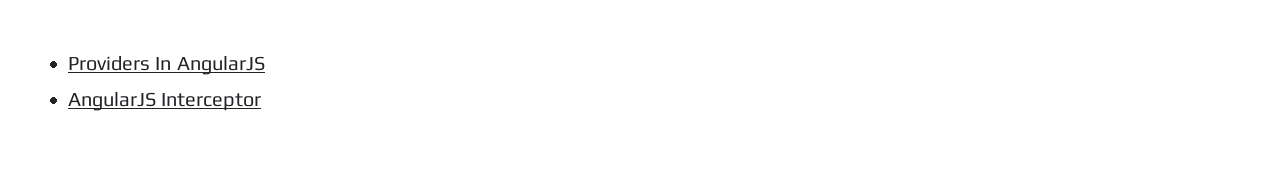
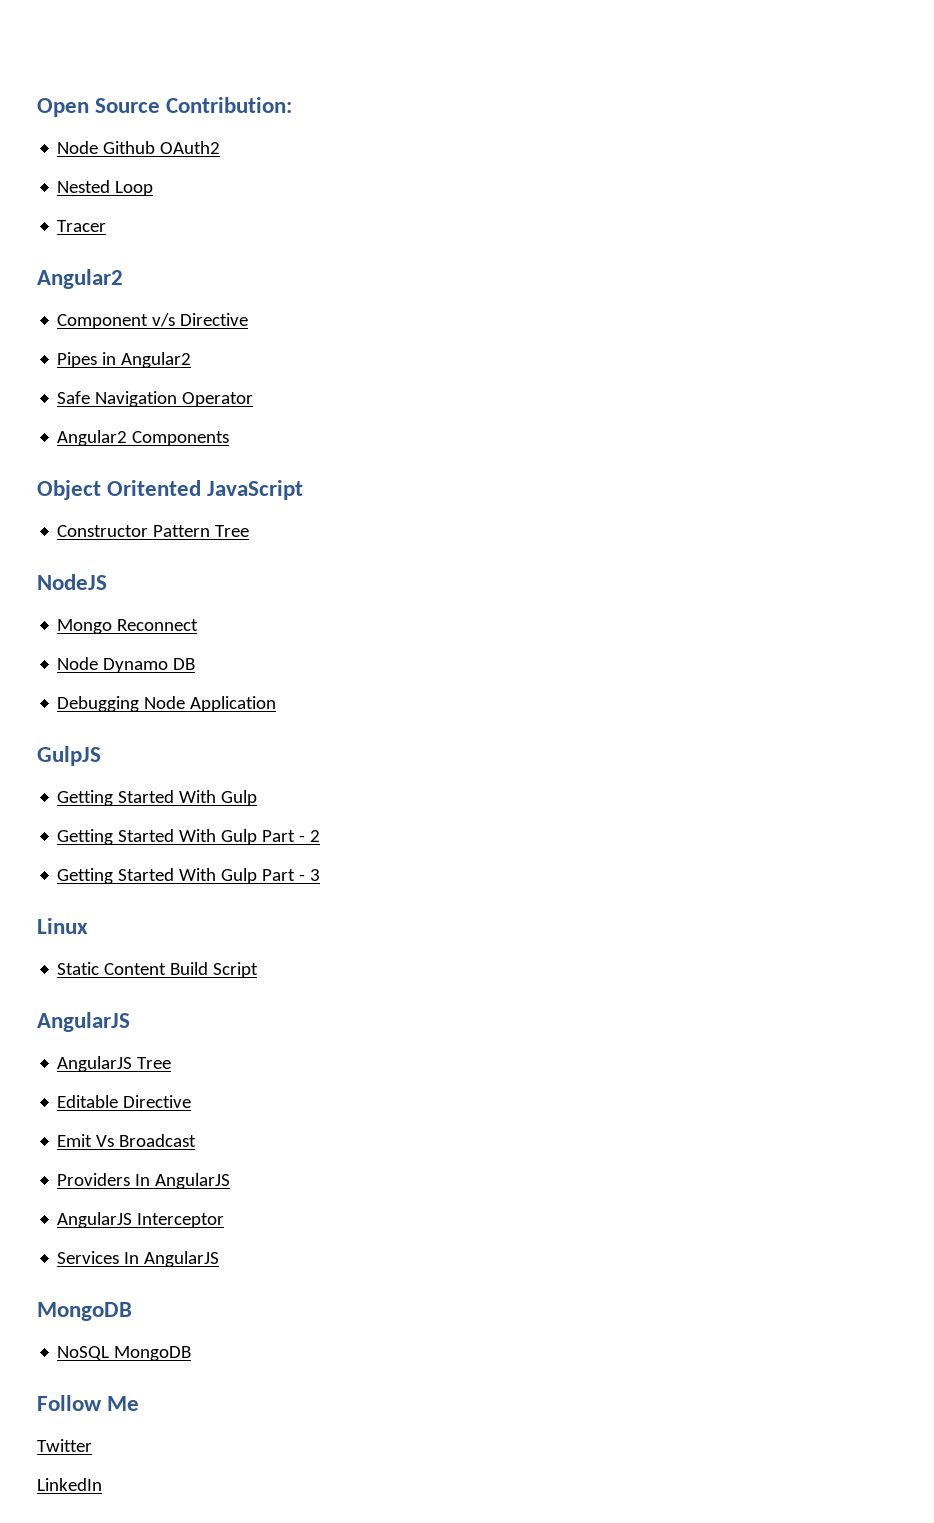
(68, 63) none -> [37,97,293,117] [57,141,221,154] [57,180,154,196] [57,220,107,232] [37,269,123,289] [57,313,249,329] [57,352,192,368] [57,391,254,407] [57,430,230,446] [37,480,304,500] [57,525,250,537] [37,574,107,590] [57,619,199,634] [57,657,196,673] [57,696,277,712] [37,746,101,766] [57,790,258,806] [57,829,321,845] [57,868,321,884] [37,918,88,934] [57,962,259,978] [37,1012,130,1032] [57,1056,172,1072] [57,1095,192,1108] [57,1134,197,1147] Open Source Contribution: // Node Github OAuth2 // Nested Loop // Tracer // Angular2 // Component v/s Directive // Pipes in Angular2 // Safe Navigation Operator // Angular2 Components // Object Oritented JavaScript // Constructor Pattern Tree // NodeJS // Mongo Reconnect // Node Dynamo DB // Debugging Node Application // GulpJS // Getting Started With Gulp // Getting Started With Gulp Part - 2 // Getting Started With Gulp Part - 3 // Linux // Static Content Build Script // AngularJS // AngularJS Tree // Editable Directive // Emit Vs Broadcast //
(262, 102) none -> [57,1251,220,1267] [37,1302,132,1321] [57,1346,192,1361] [37,1395,140,1411] [37,1439,92,1452] [37,1478,102,1491] // Services In AngularJS // MongoDB // NoSQL MongoDB // Follow Me // Twitter // LinkedIn

